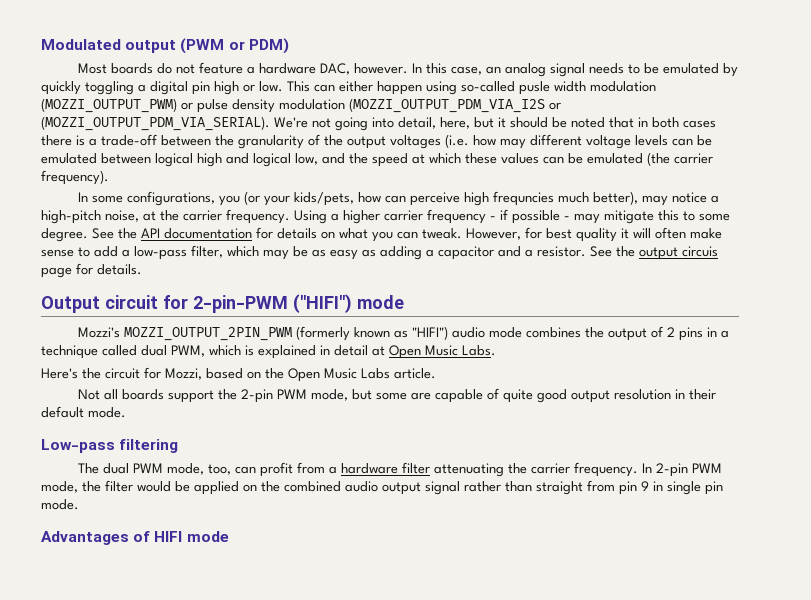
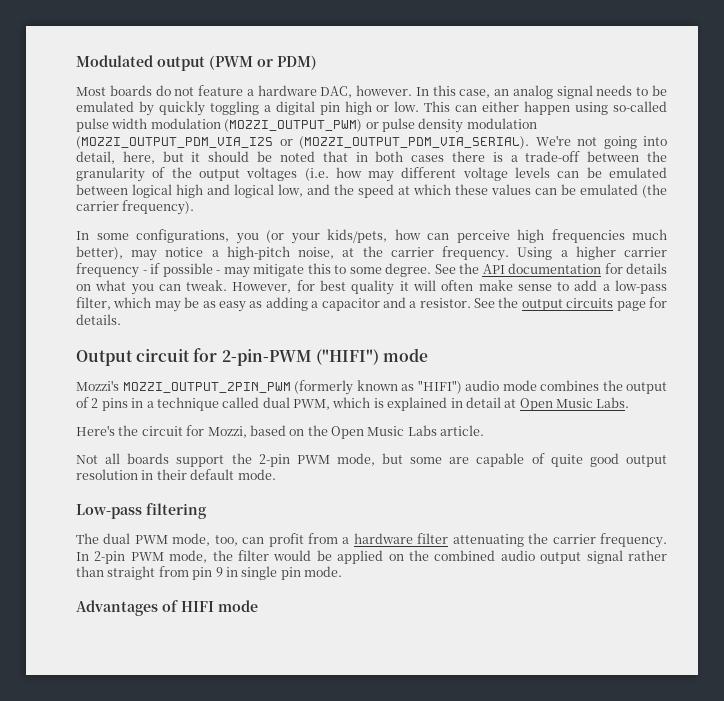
[519,81,550,95] pusle -> [76,118,109,132] pulse
[493,191,555,206] frequncies -> [551,229,625,243] frequencies
[682,246,718,257] circuis -> [566,298,614,308] circuits

